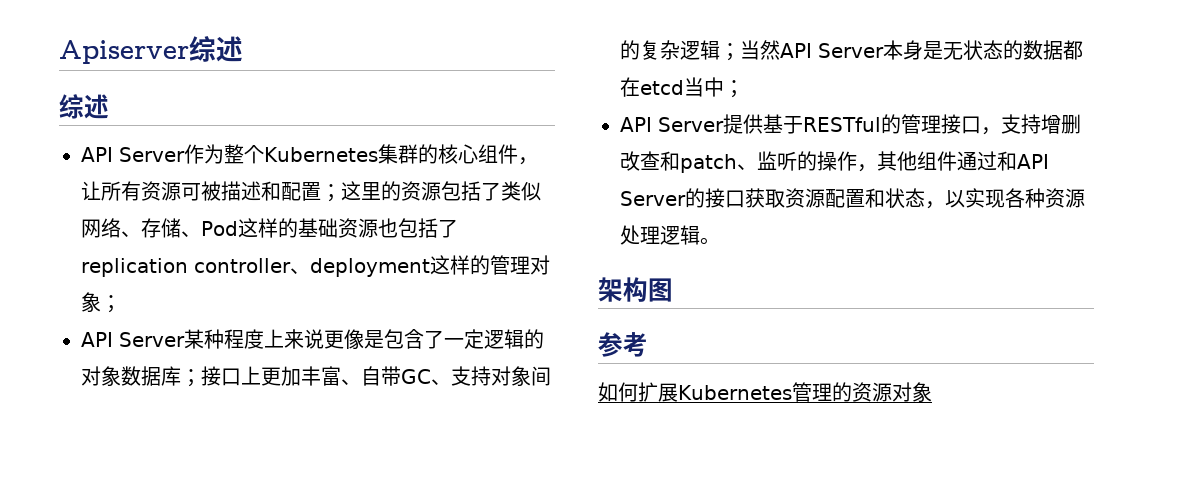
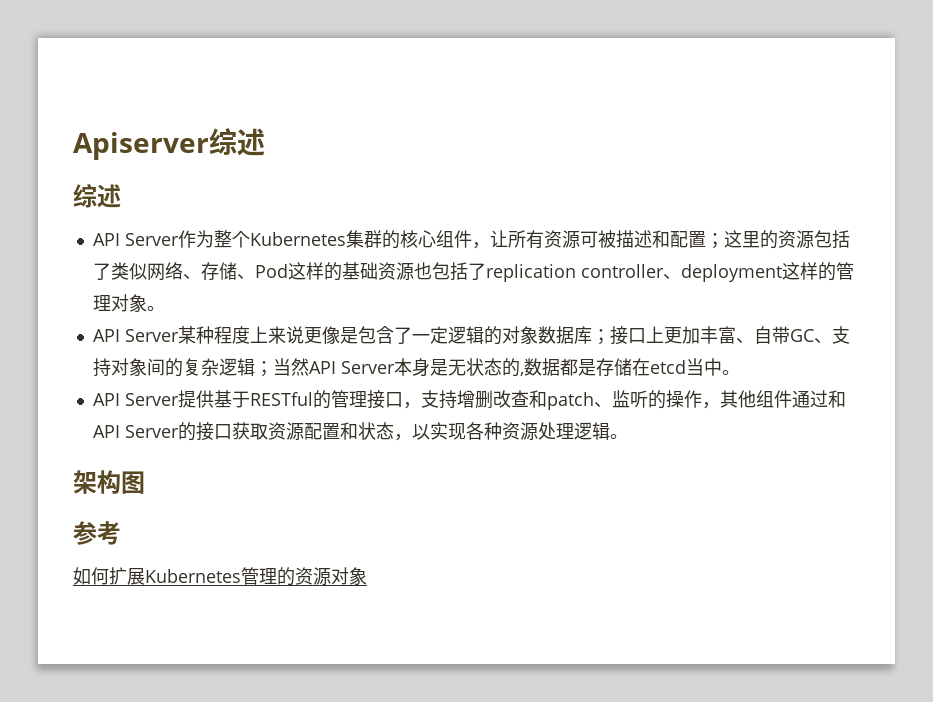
[101,295,121,313] ； -> [146,306,165,311] 。
[1023,40,1083,60] 数据都 -> [519,358,632,376] ,数据都是存储
[724,80,744,98] ； -> [721,370,740,375] 。

